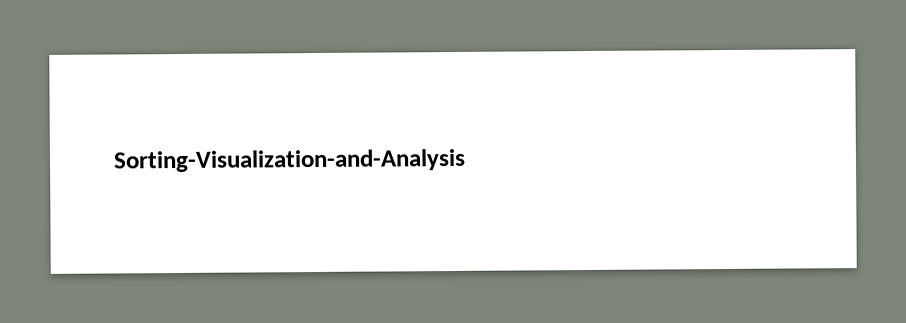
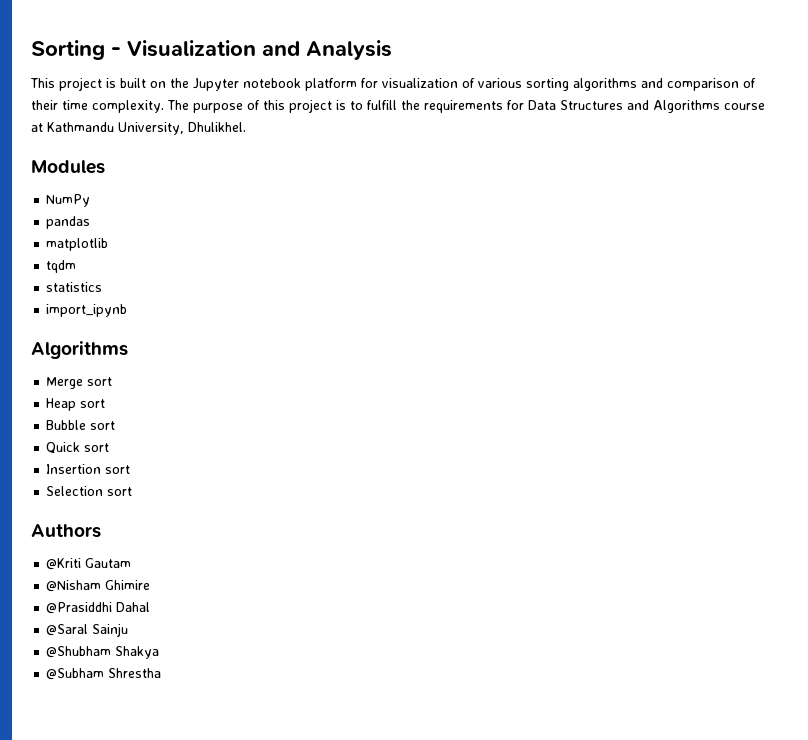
[113,148,466,173] Sorting-Visualization-and-Analysis -> [31,40,392,60] [30,77,756,91] [31,99,765,113] [31,122,246,135] [31,160,105,174] [46,194,91,207] [46,216,91,229] [46,238,109,251] [46,260,77,273] [46,282,103,292] [46,304,128,317] [31,341,128,359] [46,377,113,389] [46,398,106,411] [46,420,116,430] [46,442,110,454] [46,464,131,474] [46,486,133,496] [31,524,101,538] [46,558,132,570] [46,580,151,592] [46,602,151,614] [46,623,129,637] [46,646,160,659] [46,668,162,680] Sorting - Visualization and Analysis // This project is built on the Jupyter notebook platform for visualization of various sorting algorithms and comparison of their time complexity. The purpose of this project is to fulfill the requirements for Data Structures and Algorithms course at Kathmandu University, Dhulikhel. // Modules // NumPy // pandas // matplotlib // tqdm // statistics // import_ipynb // Algorithms // Merge sort // Heap sort // Bubble sort // Quick sort // Insertion sort // Selection sort // Authors // @Kriti Gautam // @Nisham Ghimire // @Prasiddhi Dahal // @Saral Sainju // @Shubham Shakya // @Subham Shrestha

